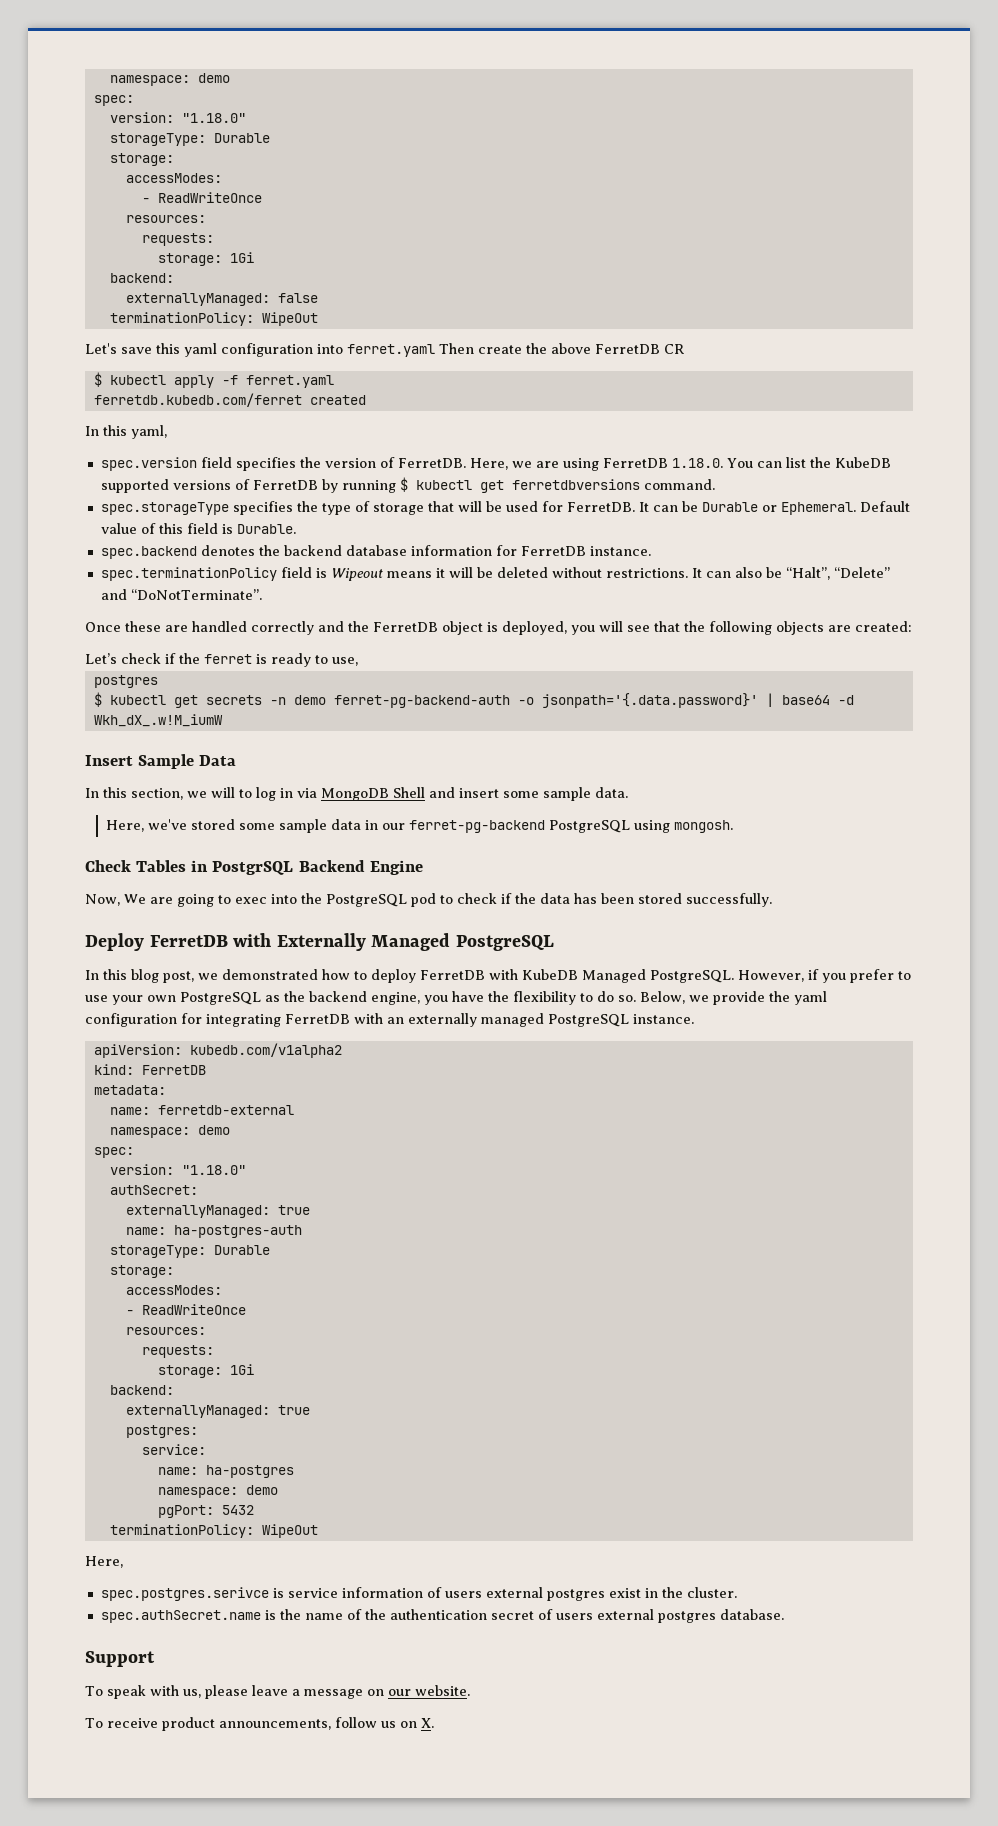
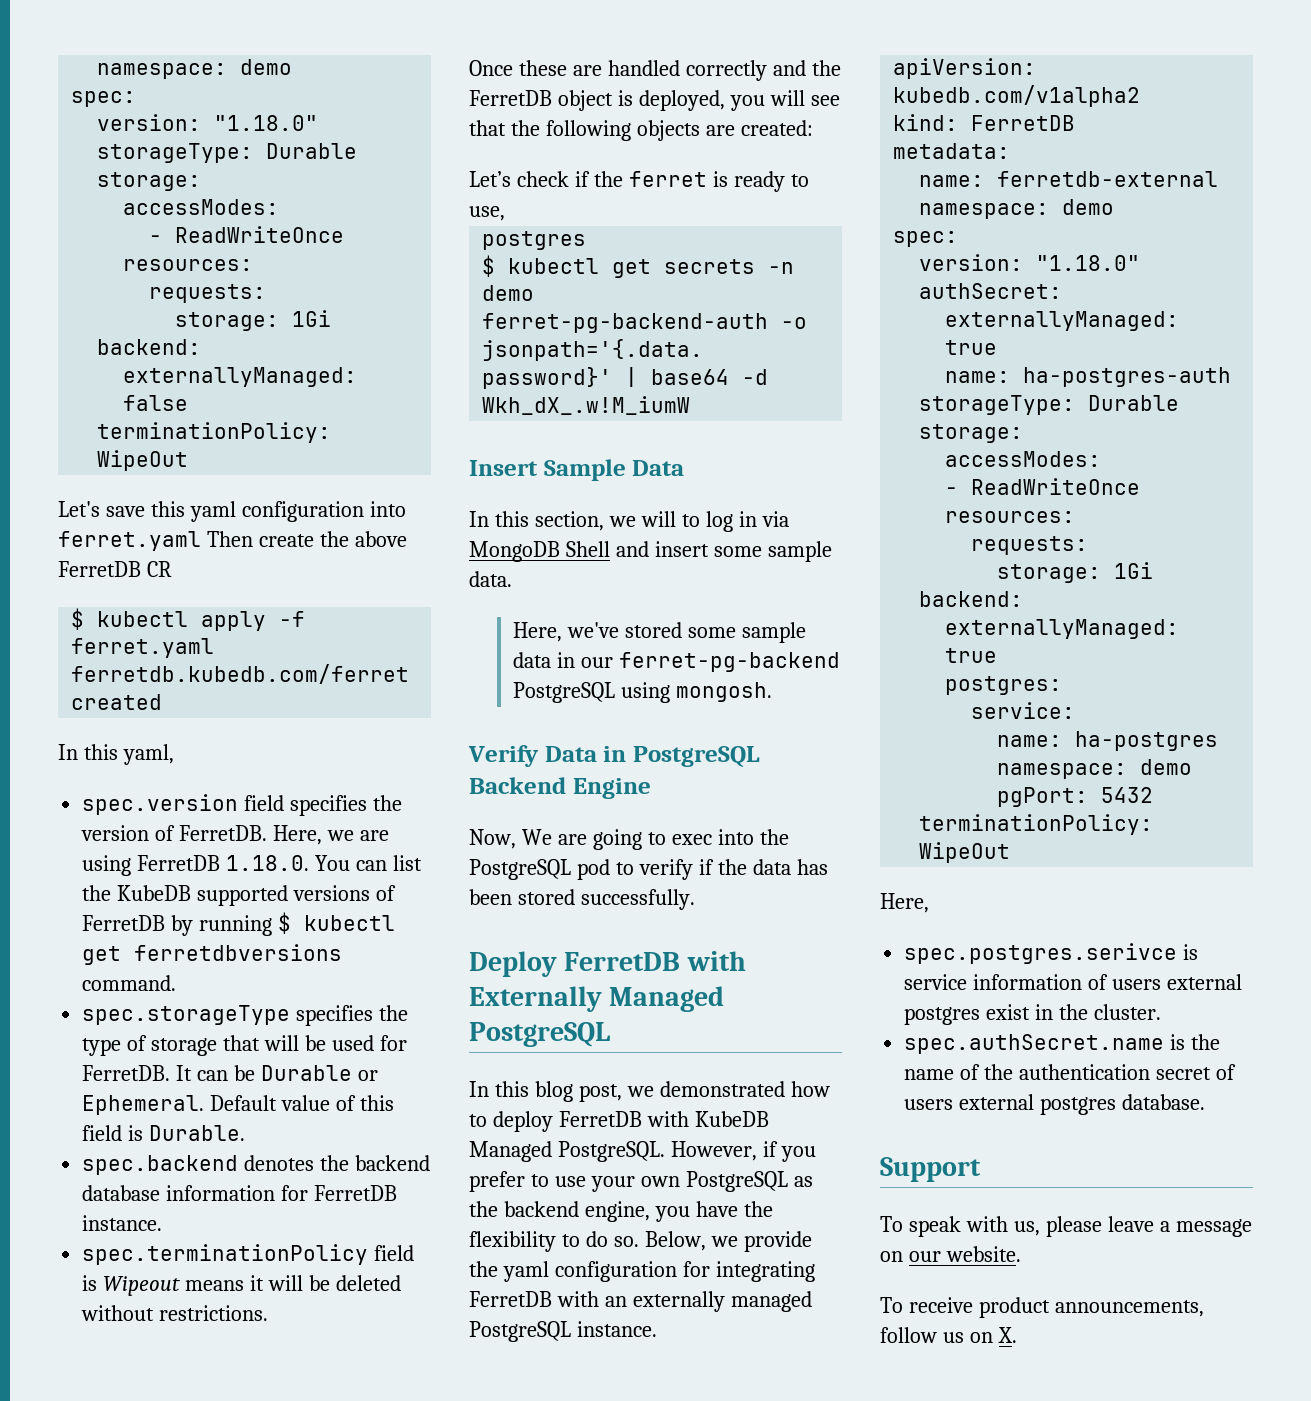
[691,567,890,580] [100,589,262,600] It can also be “Halt”, “Delete” and “DoNotTerminate”. -> (269, 1313) none
[85,860,294,875] Check Tables in PostgrSQL -> [468,745,760,767] Verify Data in PostgreSQL
[457,893,497,904] check -> [638,859,693,880] verify

